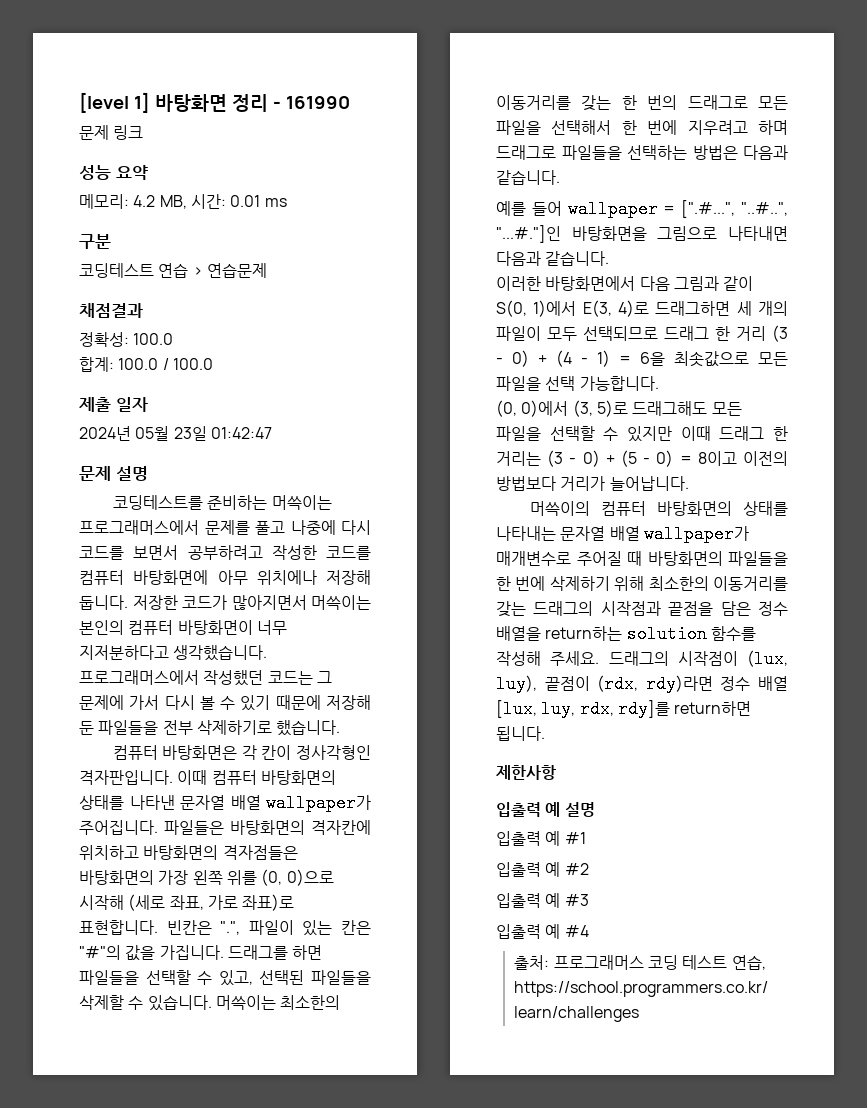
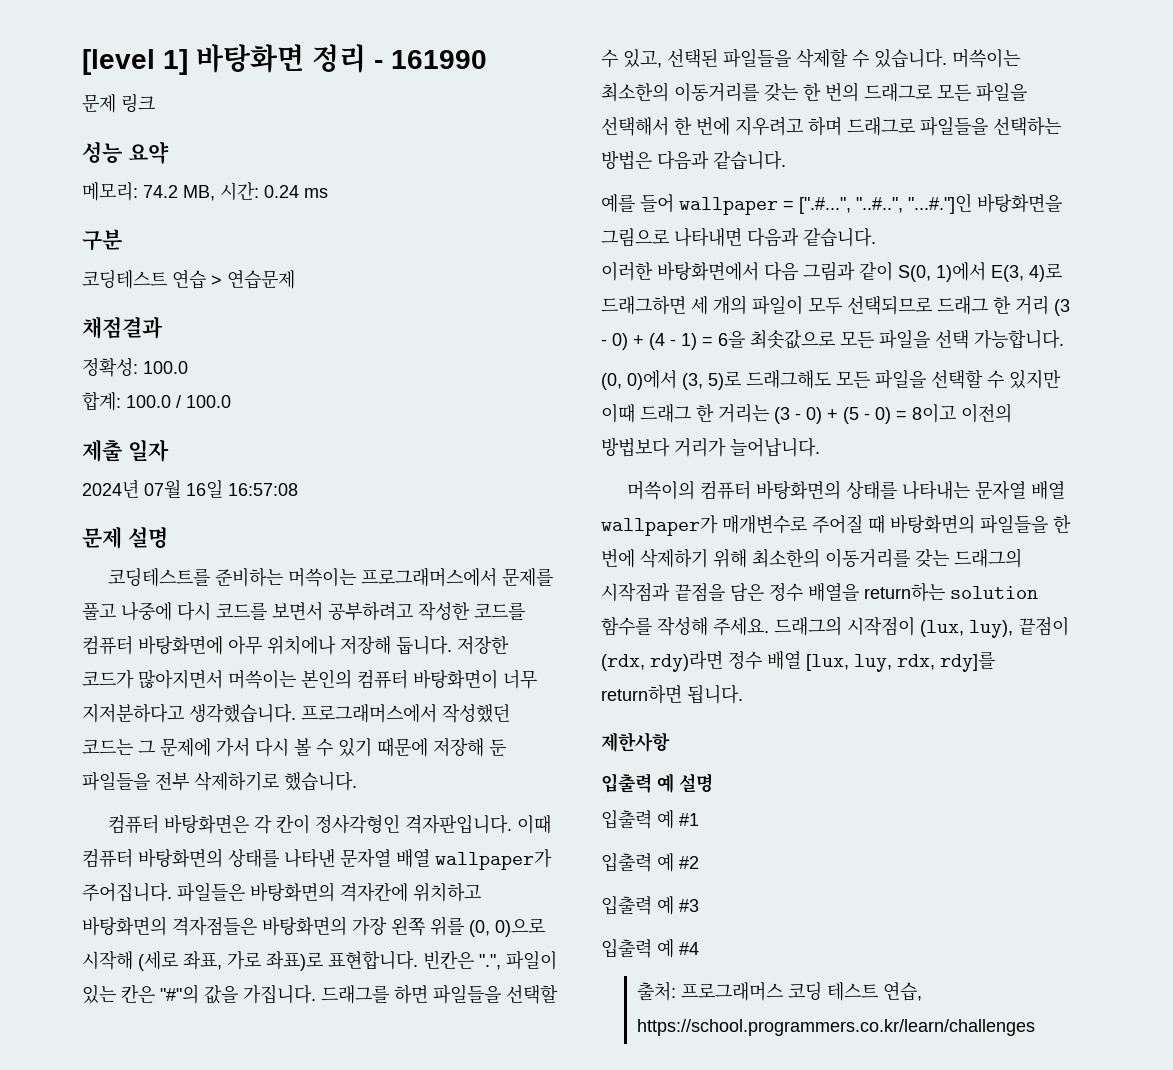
[133,195,156,207] 4.2 -> [143,185,178,198] 74.2
[230,195,261,207] 0.01 -> [264,185,299,198] 0.24
[135,426,272,441] 05월 23일 01:42:47 -> [144,480,298,498] 07월 16일 16:57:08

